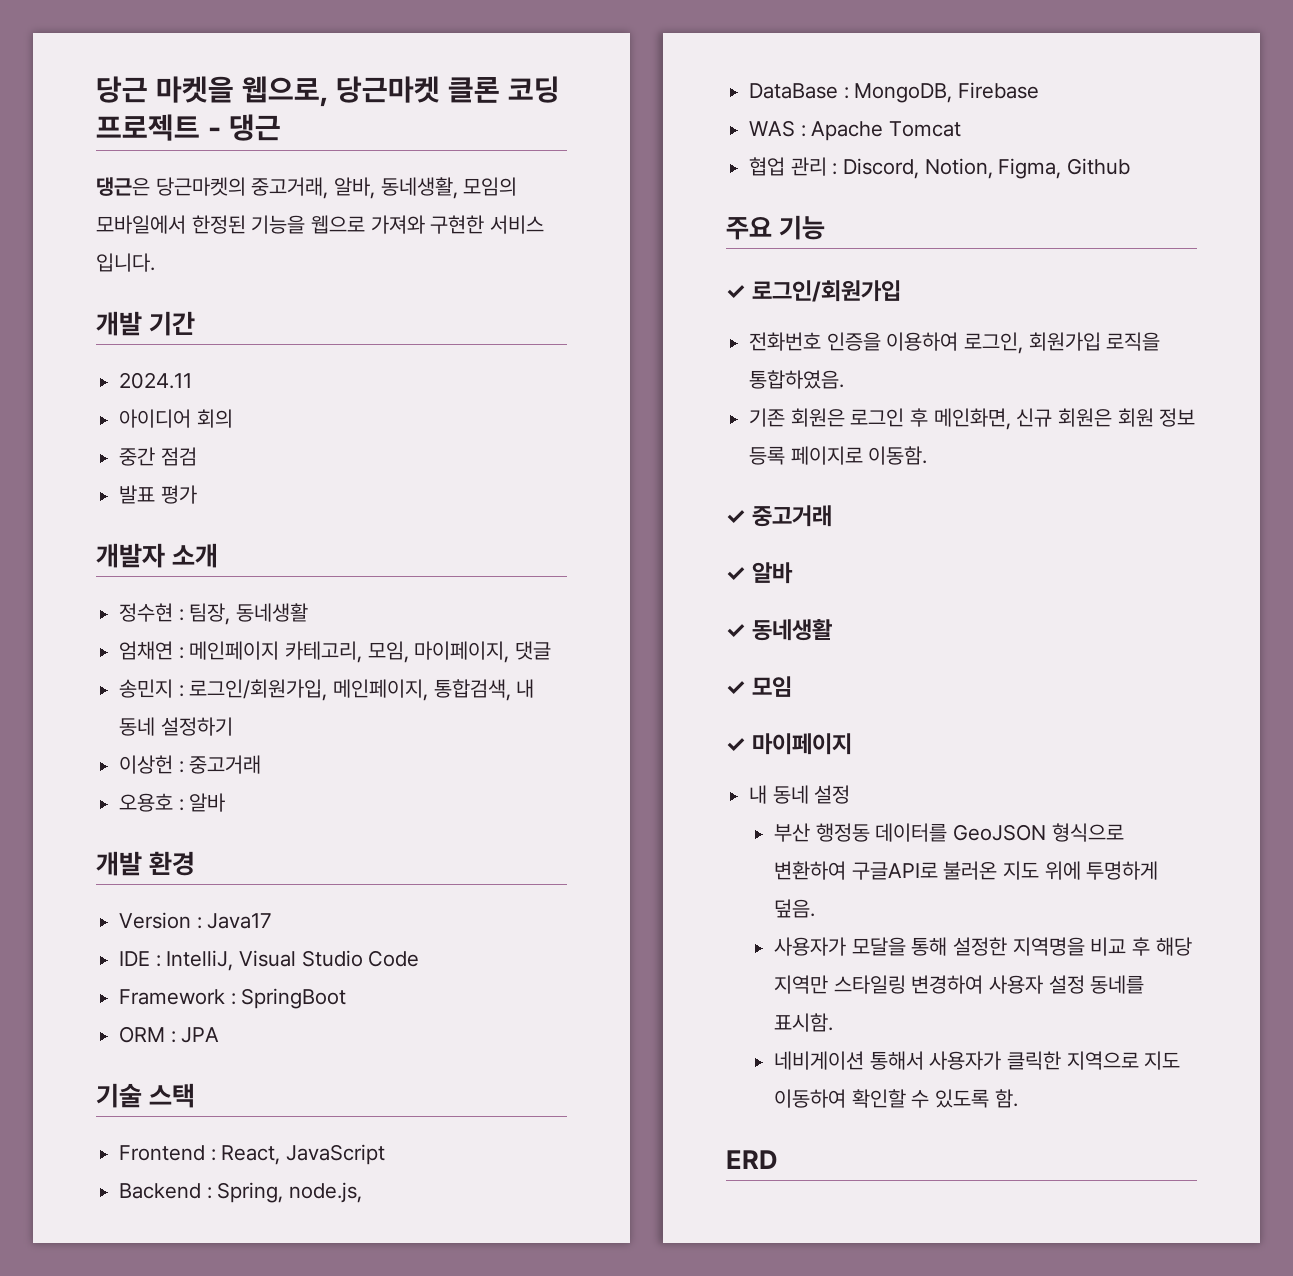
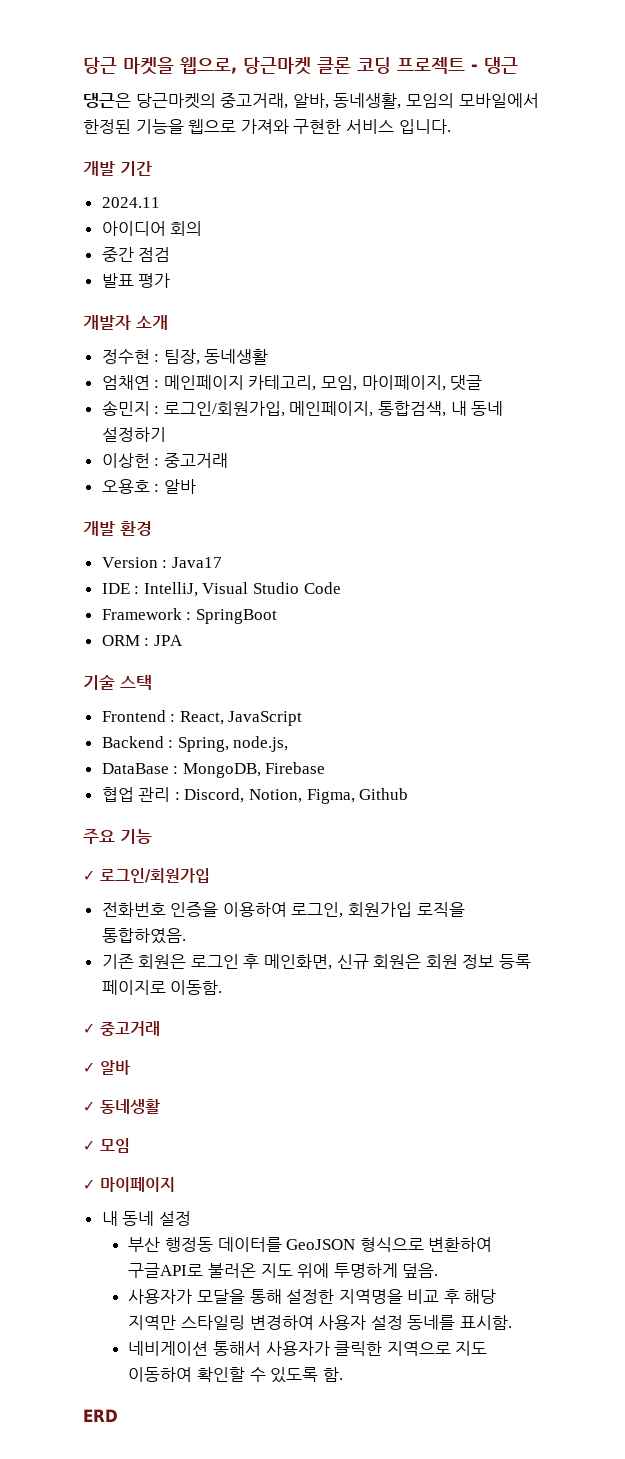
[749,120,962,141] // WAS : Apache Tomcat -> (326, 768) none

